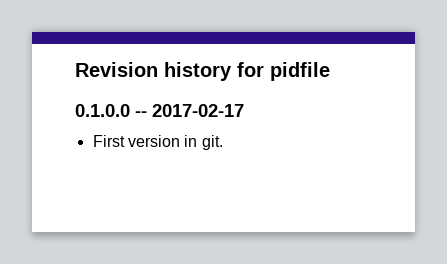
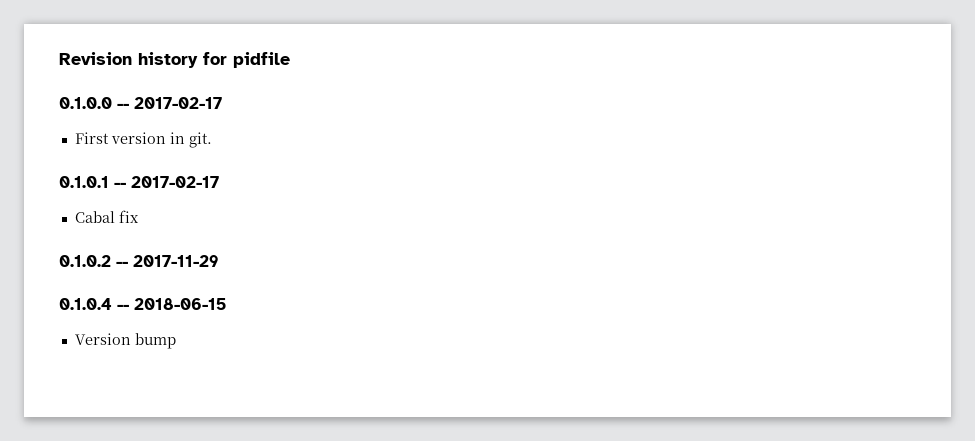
(223, 142) none -> [59,176,219,188] [74,210,139,223] [59,255,219,267] [59,298,226,310] [74,333,176,349] // 0.1.0.1 -- 2017-02-17 // Cabal fix // 0.1.0.2 -- 2017-11-29 // 0.1.0.4 -- 2018-06-15 // Version bump

